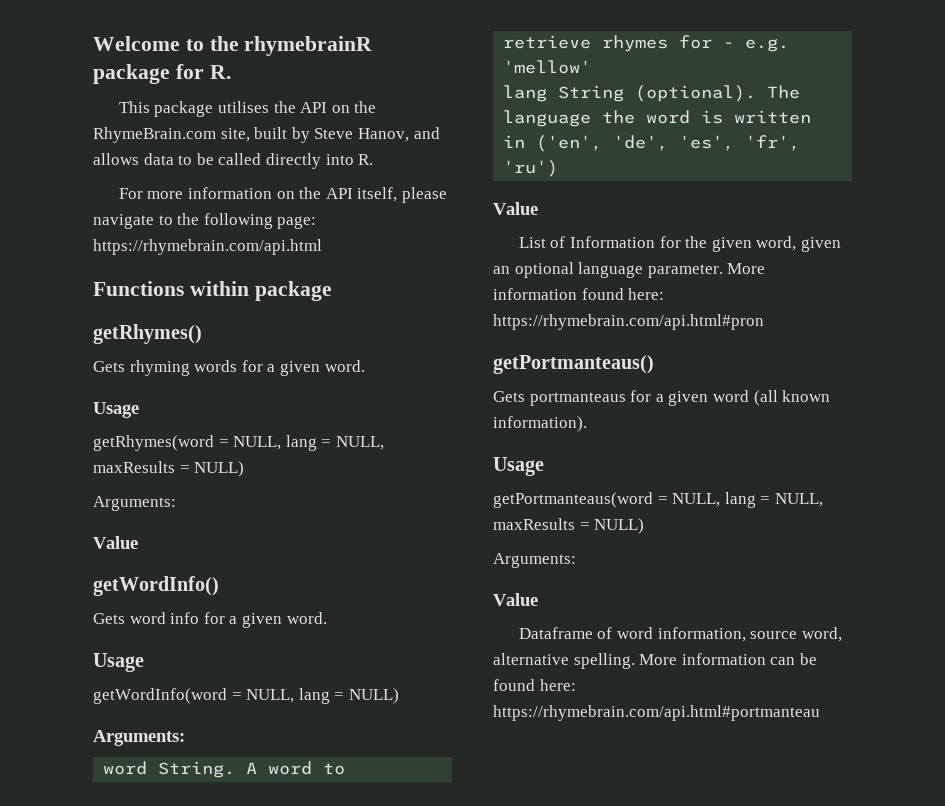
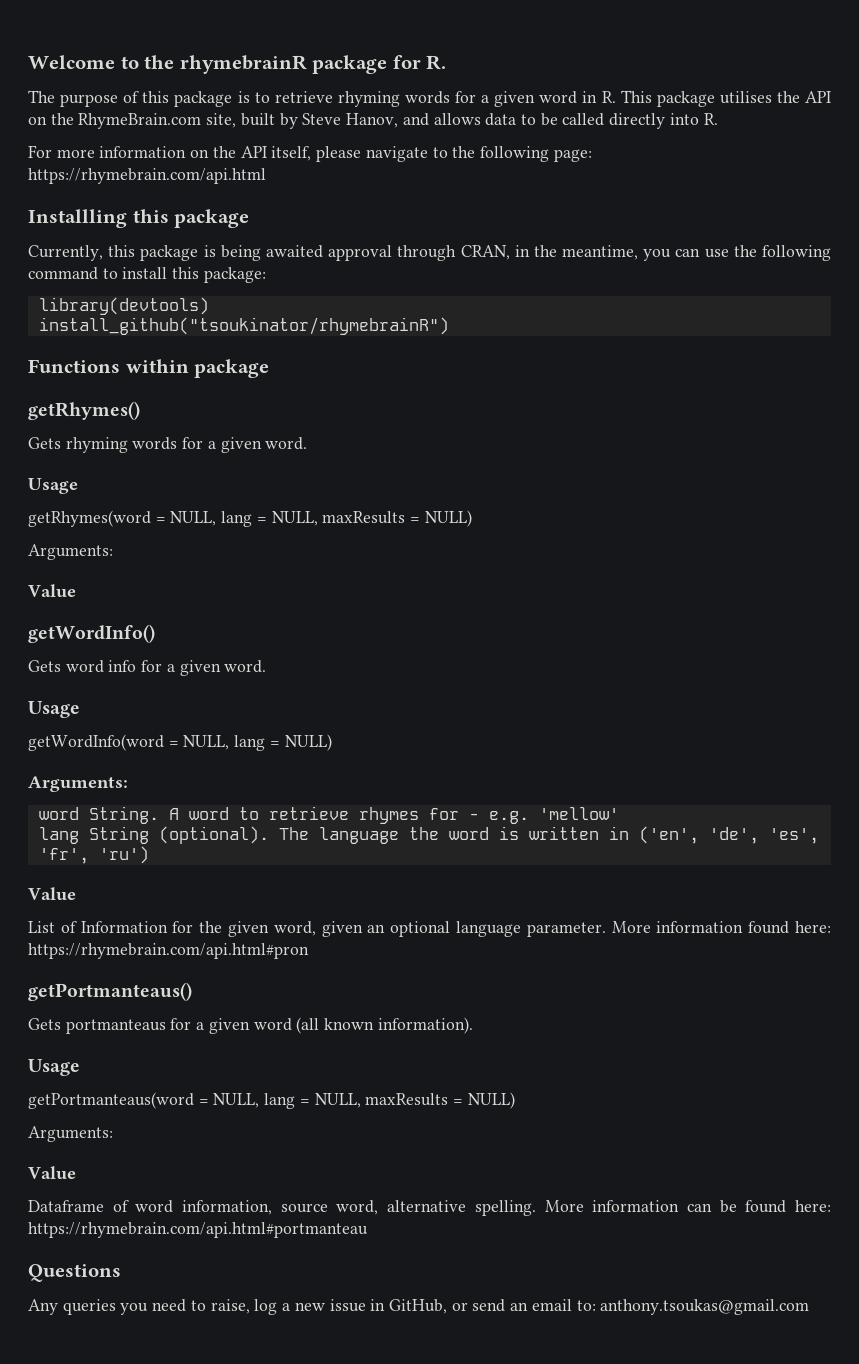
(231, 72) none -> [28,90,616,107] The purpose of this package is to retrieve rhyming words for a given word in R.
(322, 247) none -> [28,209,250,228] [28,245,831,261] [28,267,266,283] [38,297,209,315] [38,317,449,335] // Installling this package // Currently, this package is being awaited approval through CRAN, in the meantime, you can use the following command to install this package: // library(devtools) // install_github("tsoukinator/rhymebrainR")
(820, 713) none -> [28,1264,121,1282] [28,1299,810,1315] // Questions // Any queries you need to raise, log a new issue in GitHub, or send an email to: anthony.tsoukas@gmail.com

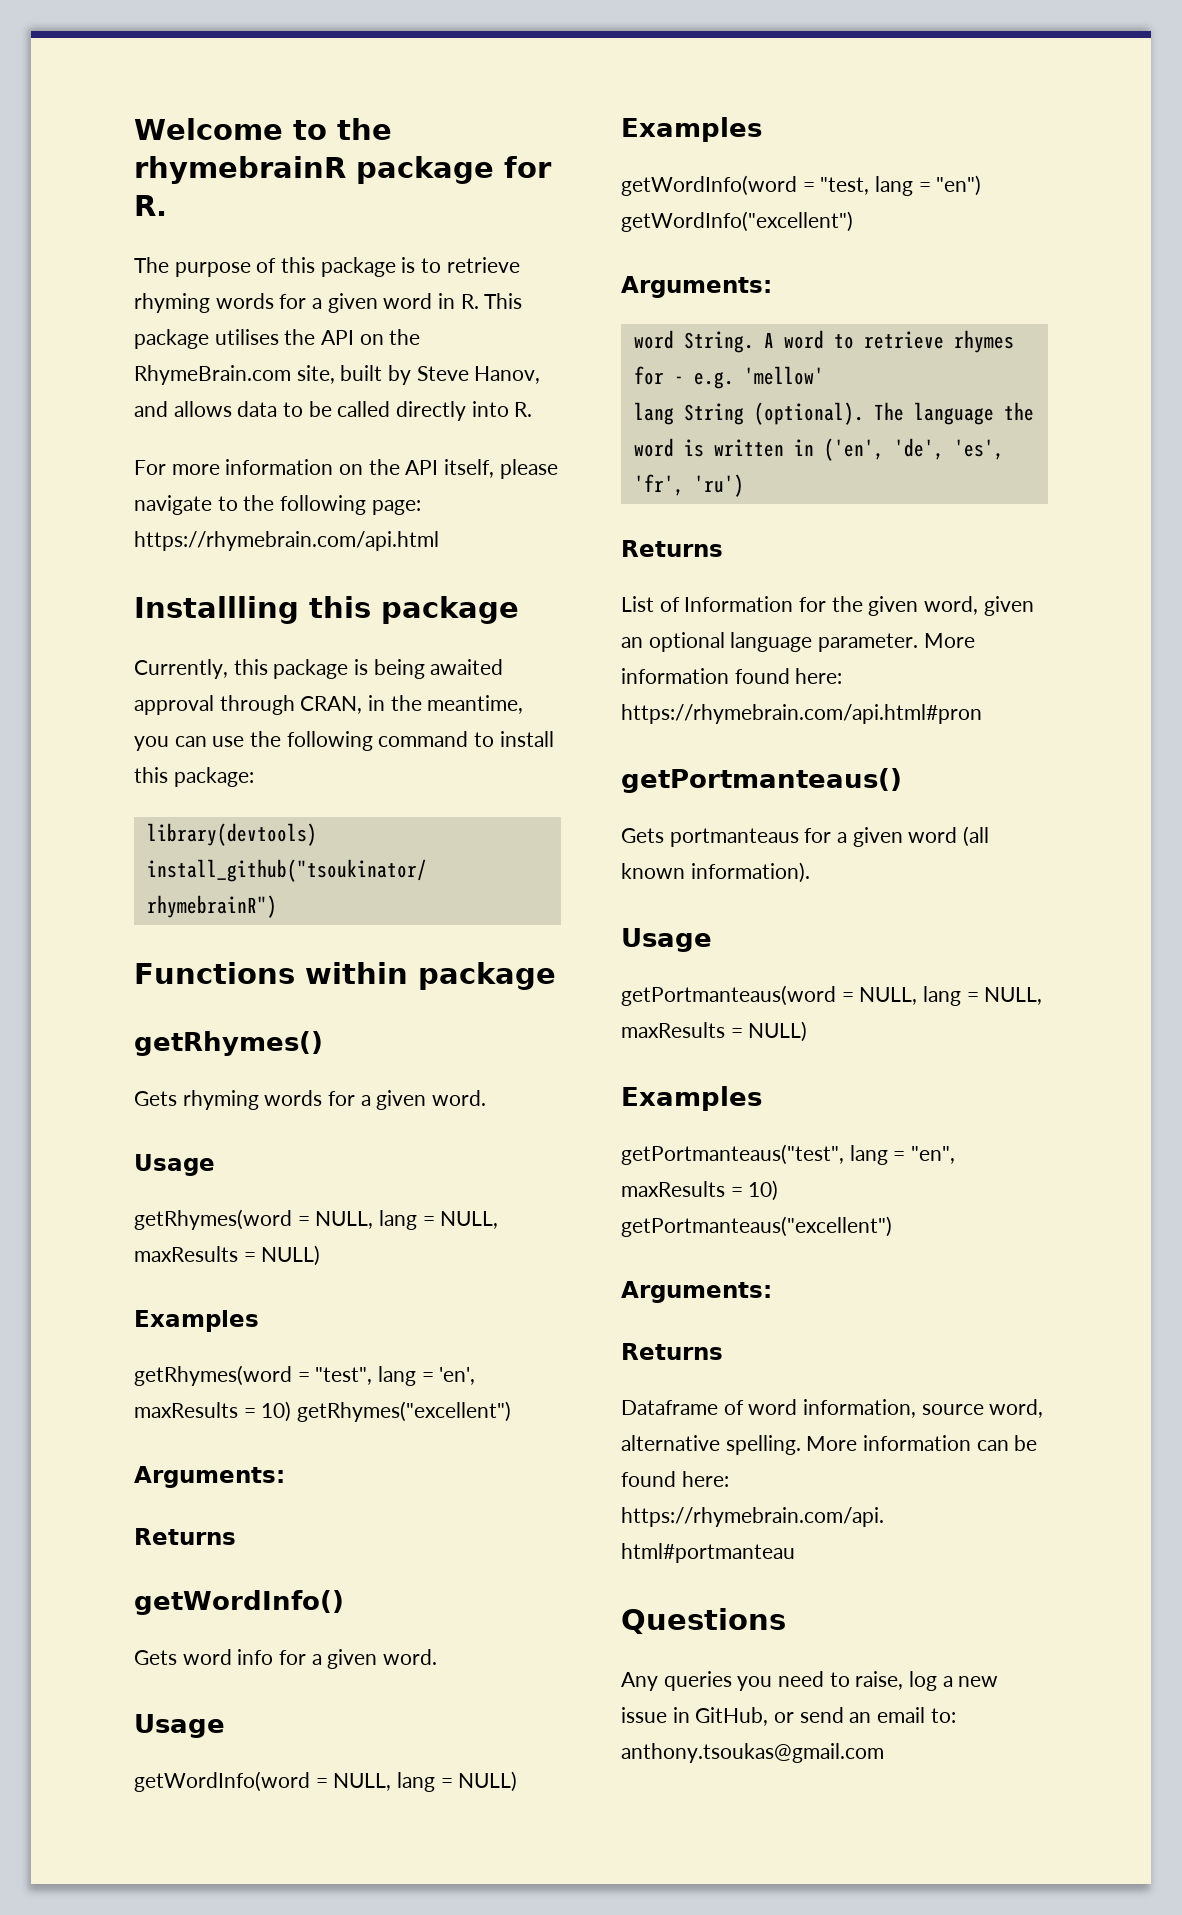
[28,544,113,560] [28,584,76,598] // Arguments: // Value -> [134,1310,259,1332] [134,1365,476,1386] [134,1401,512,1422] [134,1466,285,1488] [134,1528,236,1545] // Examples // getRhymes(word = "test", lang = 'en', maxResults = 10) getRhymes("excellent") // Arguments: // Returns
(332, 742) none -> [621,117,762,142] [621,175,982,196] [621,211,853,232] // Examples // getWordInfo(word = "test, lang = "en") getWordInfo("excellent")
[28,887,76,901] Value -> [621,540,723,557] Returns
[28,1126,113,1142] [28,1166,76,1180] // Arguments: // Value -> [621,1086,762,1111] [621,1144,956,1165] [621,1180,779,1201] [621,1216,892,1237] [621,1281,772,1303] [621,1343,723,1360] // Examples // getPortmanteaus("test", lang = "en", maxResults = 10) getPortmanteaus("excellent") // Arguments: // Returns

